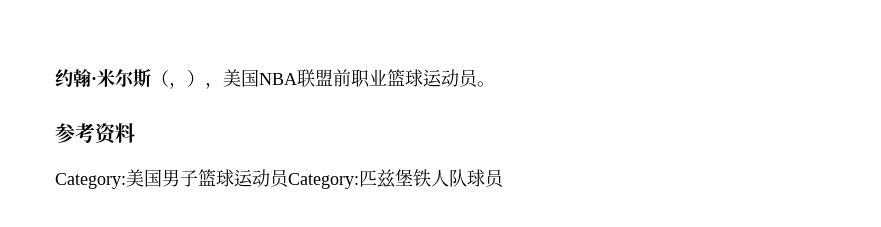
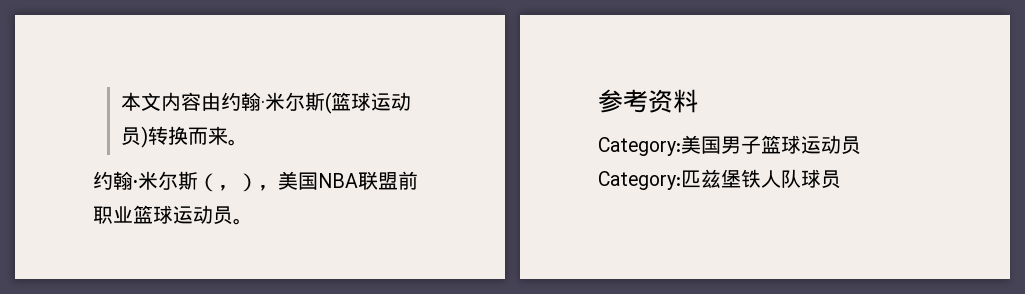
(55, 78) none -> [121,92,412,114] [121,126,249,148] 本文内容由约翰·米尔斯(篮球运动员)转换而来。 //

